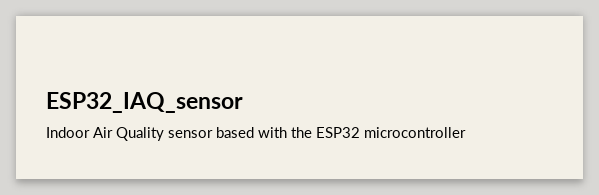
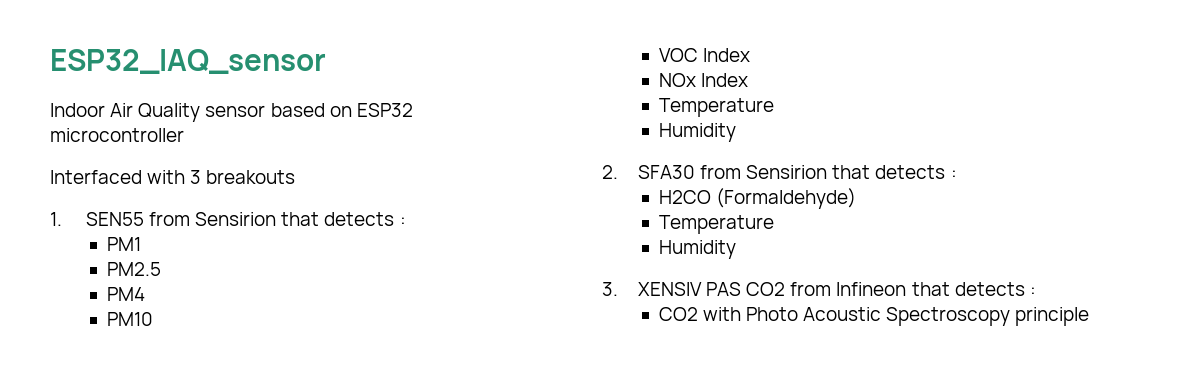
[258,127,312,138] with the -> [329,106,352,117] on
(466, 132) none -> [50,170,296,184] [50,212,406,226] [106,237,141,251] [106,262,161,276] [106,287,145,301] [106,312,153,326] [658,48,750,62] [658,73,748,87] [658,98,774,117] [658,123,736,142] [602,165,957,179] [658,188,856,209] [658,215,774,234] [658,240,736,259] [602,282,1036,296] [658,307,1090,326] // Interfaced with 3 breakouts // 1. SEN55 from Sensirion that detects : // PM1 // PM2.5 // PM4 // PM10 // VOC Index // NOx Index // Temperature // Humidity // 2. SFA30 from Sensirion that detects : // H2CO (Formaldehyde) // Temperature // Humidity // 3. XENSIV PAS CO2 from Infineon that detects : // CO2 with Photo Acoustic Spectroscopy principle

